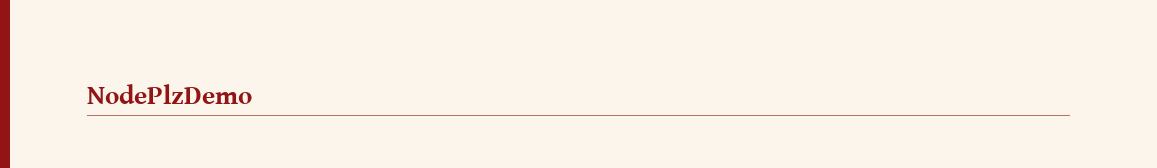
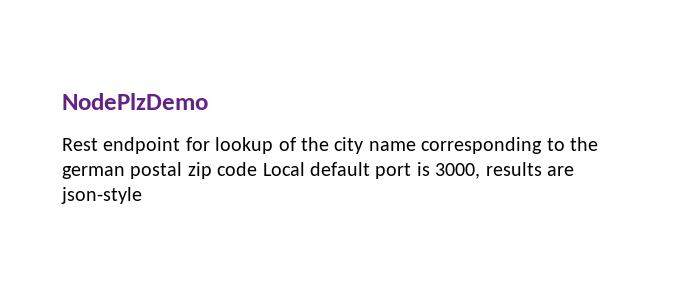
(252, 94) none -> [62,137,598,154] [62,162,574,179] [61,187,142,204] // Rest endpoint for lookup of the city name corresponding to the german postal zip code Local default port is 3000, results are json-style

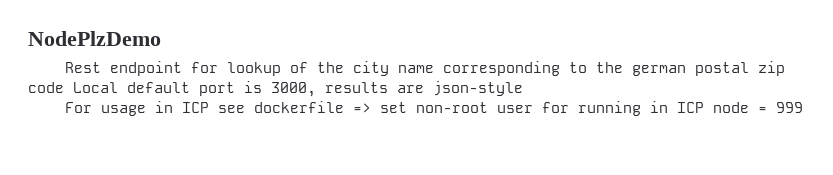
(142, 195) none -> [65,101,804,116] // For usage in ICP see dockerfile => set non-root user for running in ICP node = 999

